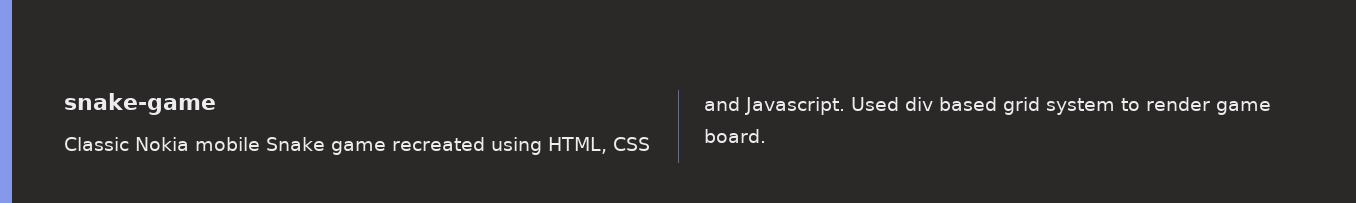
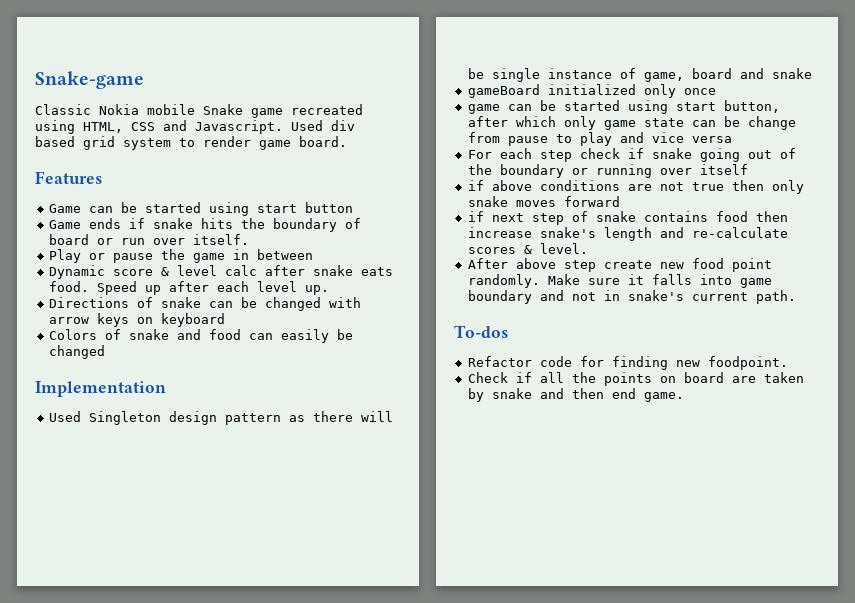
[64,93,216,115] snake-game -> [35,71,144,89] Snake-game
(766, 136) none -> [35,171,102,184] [48,202,353,216] [48,218,361,232] [48,234,249,245] [48,249,313,263] [48,265,393,279] [48,281,329,295] [48,297,361,311] [48,313,225,327] [48,329,353,343] [48,345,105,359] [35,381,166,397] [48,411,393,425] [467,68,812,82] [467,84,716,98] [467,100,780,114] [467,116,796,130] [467,132,732,146] [467,148,796,162] [467,164,748,178] [467,180,804,194] [467,196,620,207] [467,211,788,225] [467,227,788,241] [467,243,588,254] [467,258,772,272] [467,274,772,288] [467,290,796,304] [454,325,508,338] [467,356,788,370] [467,372,804,386] [467,388,684,402] // Features // Game can be started using start button // Game ends if snake hits the boundary of board or run over itself. // Play or pause the game in between // Dynamic score & level calc after snake eats food. Speed up after each level up. // Directions of snake can be changed with arrow keys on keyboard // Colors of snake and food can easily be changed // Implementation // Used Singleton design pattern as there will be single instance of game, board and snake // gameBoard initialized only once // game can be started using start button, after which only game state can be change from pause to play and vice versa // For each step check if snake going out of the boundary or running over itself // if above conditions are not true then only snake moves forward // if next step of snake contains food then increase snake's length and re-calculate scores & level. // After above step create new food point randomly. Make sure it falls into game boundary and not in snake's current path. // To-dos // Refactor code for finding new foodpoint. // Check if all the points on board are taken by snake and then end game.

